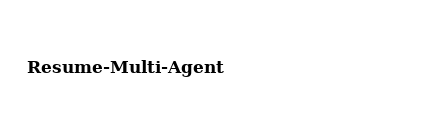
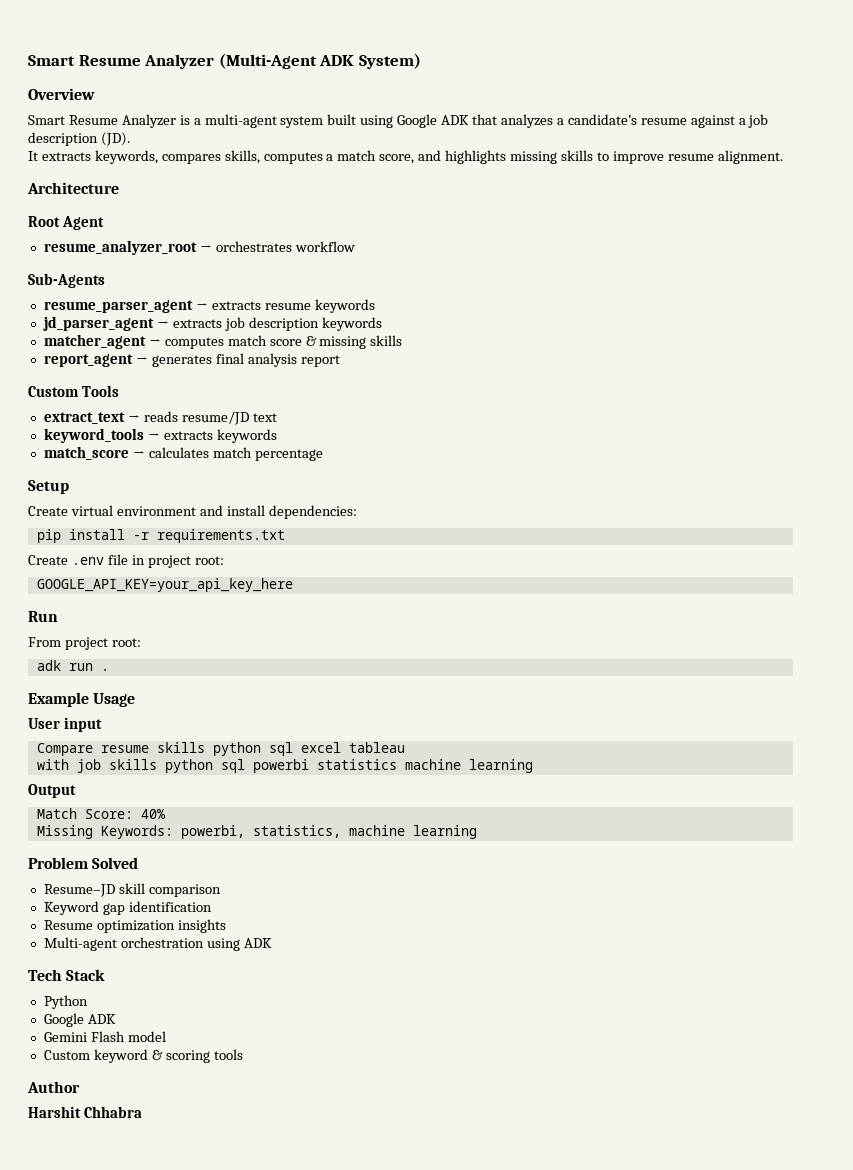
[27,60,224,77] Resume-Multi-Agent -> [28,53,421,69] [28,88,95,100] [28,114,769,128] [28,132,130,146] [28,150,783,164] [27,182,119,194] [28,216,105,230] [43,240,355,255] [28,273,105,288] [43,299,375,313] [42,316,382,331] [43,334,403,349] [43,353,340,367] [28,385,120,397] [43,411,277,425] [43,428,277,443] [43,446,323,461] [28,480,69,494] [28,505,357,519] [36,529,285,543] [28,554,224,568] [36,578,293,592] [28,611,58,622] [28,637,141,650] [36,660,109,671] [28,692,136,707] [28,717,102,732] [36,742,405,756] [36,759,533,773] [28,784,76,798] [36,808,166,819] [36,825,477,839] [28,857,139,869] [43,883,221,897] [43,901,212,915] [43,919,226,933] [43,937,272,951] [28,969,106,981] [43,995,88,1009] [43,1013,116,1027] [43,1031,166,1042] [43,1049,243,1063] [27,1081,80,1093] [28,1106,142,1118] Smart Resume Analyzer (Multi-Agent ADK System) // Overview // Smart Resume Analyzer is a multi-agent system built using Google ADK that analyzes a candidate’s resume against a job description (JD). // It extracts keywords, compares skills, computes a match score, and highlights missing skills to improve resume alignment. // Architecture // Root Agent // resume_analyzer_root → orchestrates workflow // Sub-Agents // resume_parser_agent → extracts resume keywords // jd_parser_agent → extracts job description keywords // matcher_agent → computes match score & missing skills // report_agent → generates final analysis report // Custom Tools // extract_text → reads resume/JD text // keyword_tools → extracts keywords // match_score → calculates match percentage // Setup // Create virtual environment and install dependencies: // pip install -r requirements.txt // Create .env file in project root: // GOOGLE_API_KEY=your_api_key_here // Run // From project root: // adk run . // Example Usage // User input // Compare resume skills python sql excel tableau // with job skills python sql powerbi statistics machine learning // Output // Match Score: 40% // Missing Keywords: powerbi, statistics, machine learning // Problem Solved // Resume–JD skill comparison // Keyword gap identification // Resume optimization insights // Multi-agent orchestration using ADK // Tech Stack // Python // Google ADK // Gemini Flash model // Custom keyword & scoring tools // Author // Harshit Chhabra

